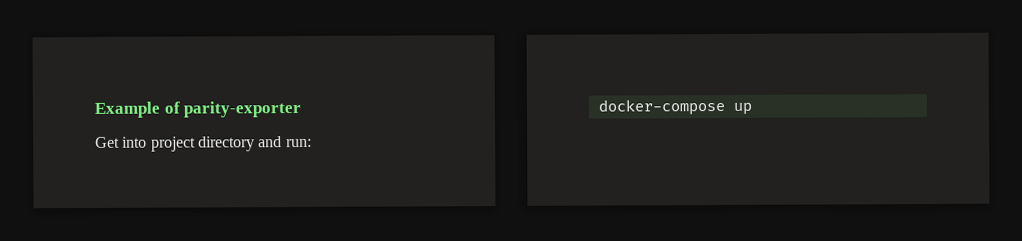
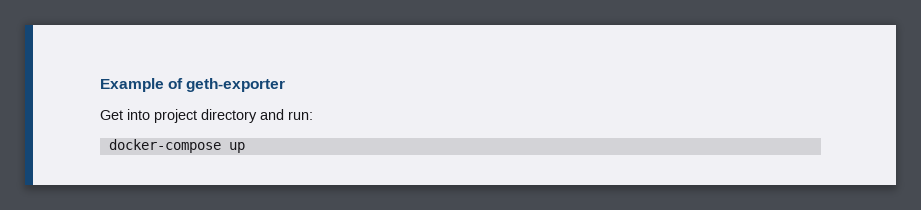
[183,100,302,118] parity-exporter -> [186,78,286,92] geth-exporter

